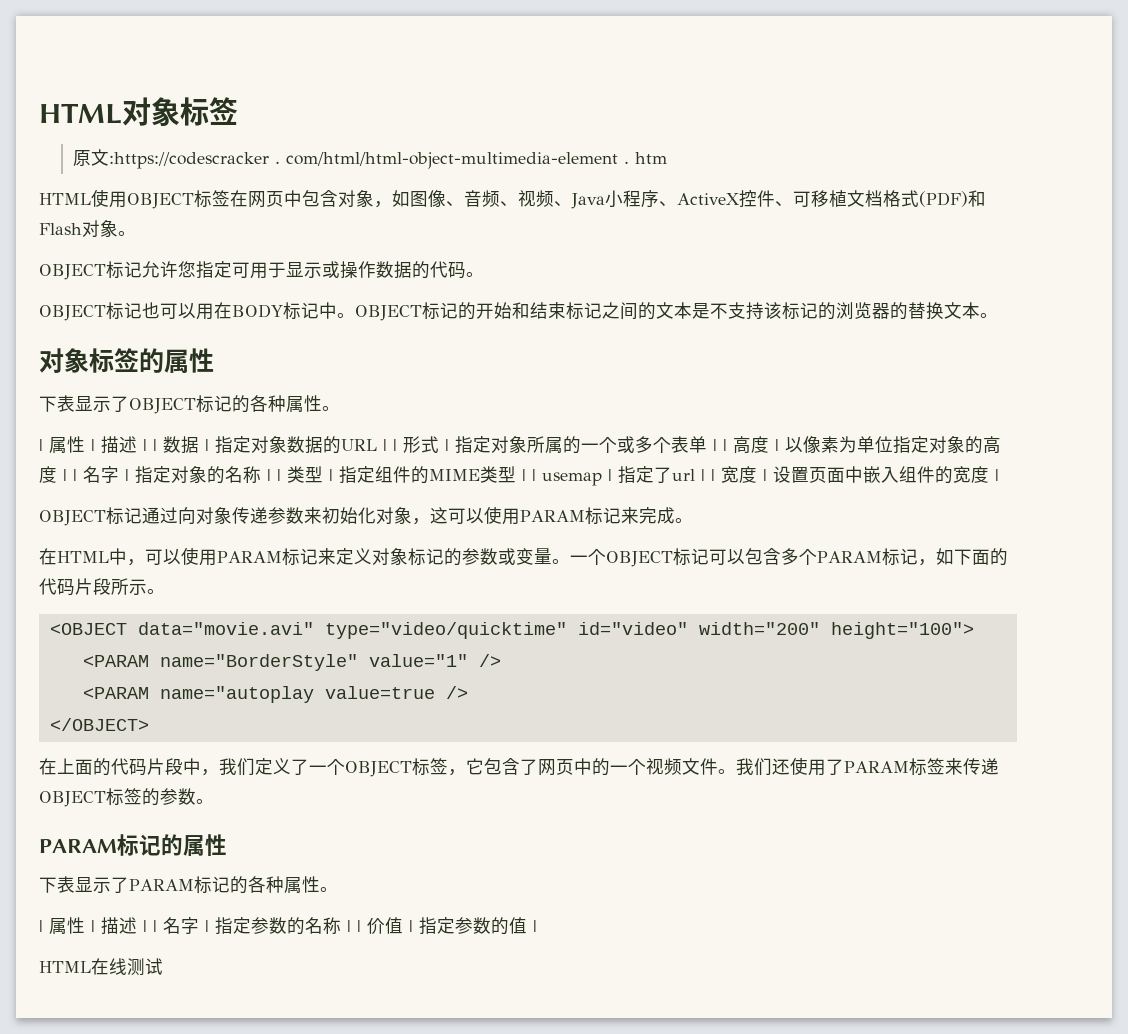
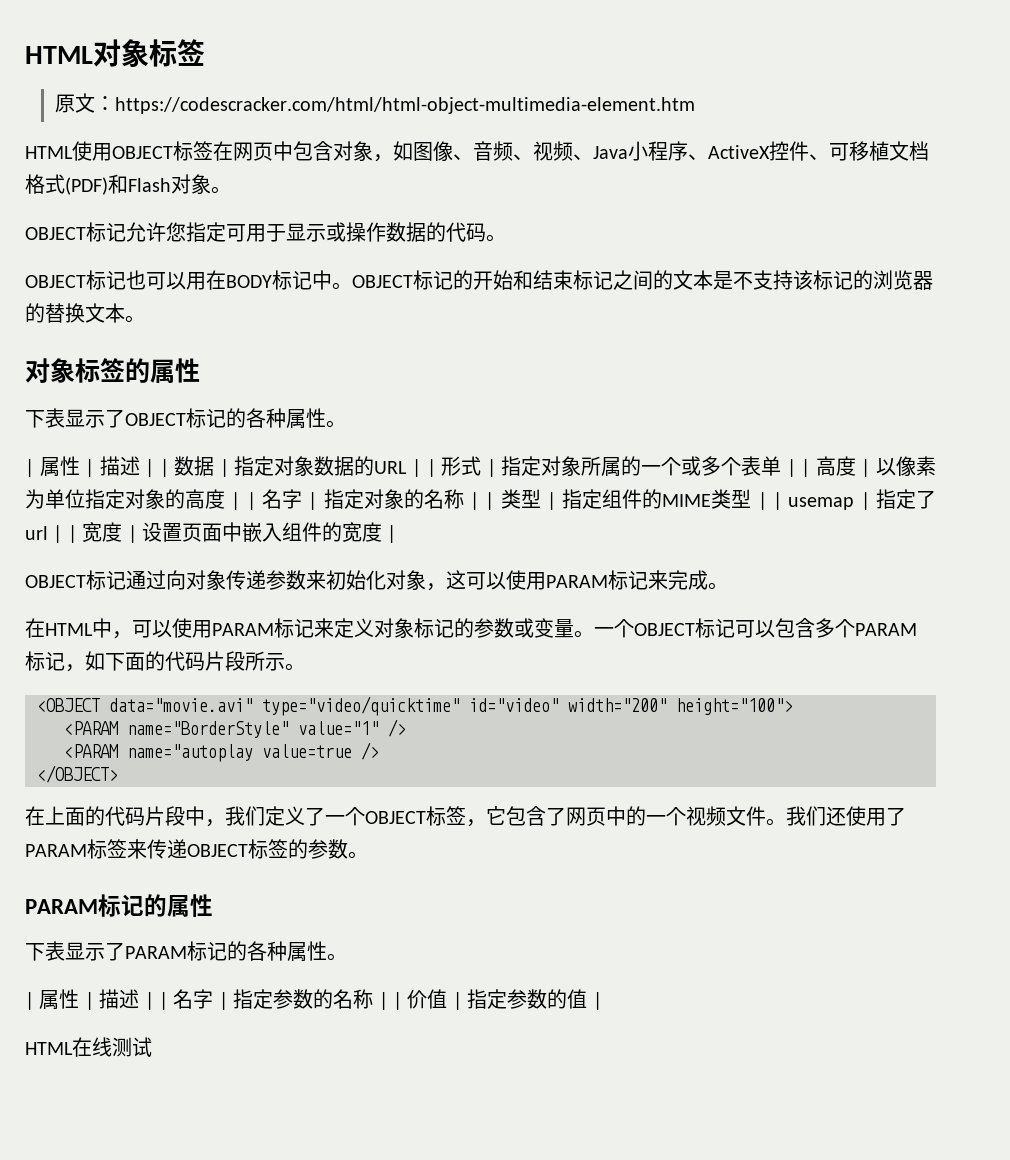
[109,152,668,169] :https://codescracker . com/html/html-object-multimedia-element . htm -> [95,96,696,114] ：https://codescracker.com/html/html-object-multimedia-element.htm

